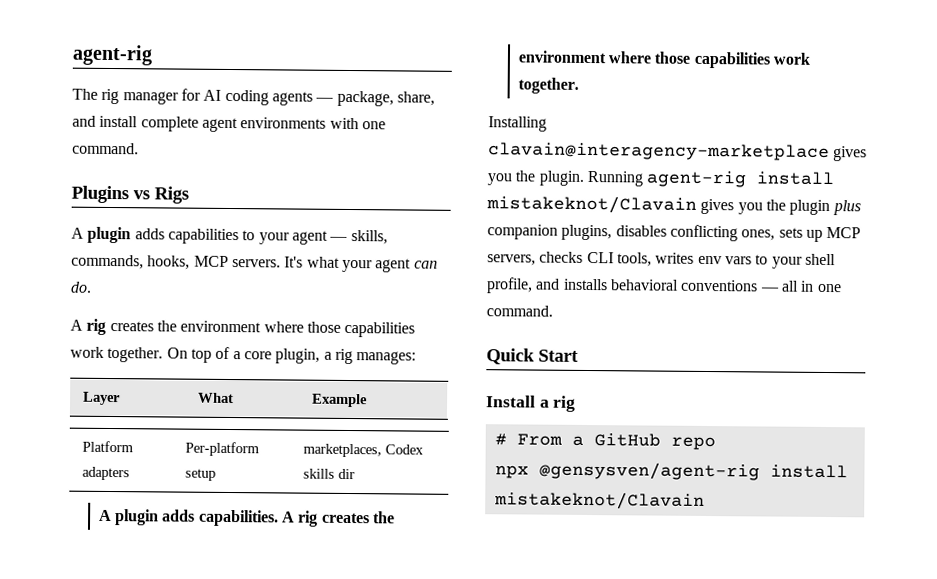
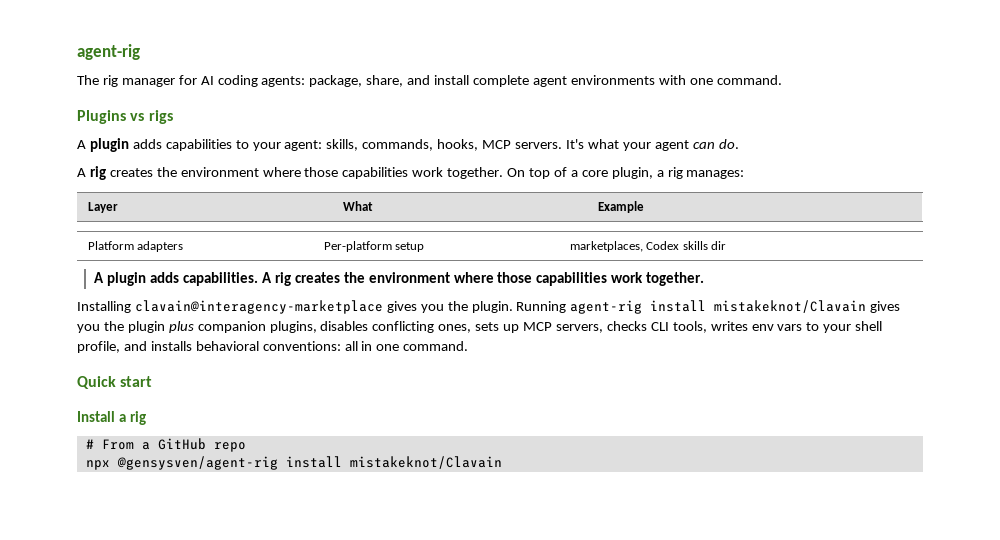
[271,91,335,106] agents — -> [261,76,306,87] agents:
[154,186,189,204] Rigs -> [148,110,173,124] rigs
[291,230,349,245] agent — -> [284,140,323,151] agent:
[680,279,780,292] conventions — -> [262,341,341,351] conventions:
[538,349,579,362] Start -> [120,376,153,387] start

